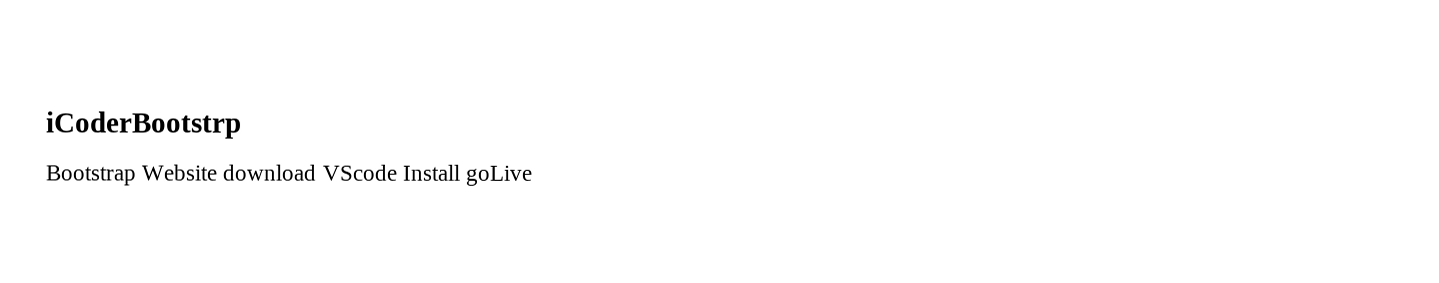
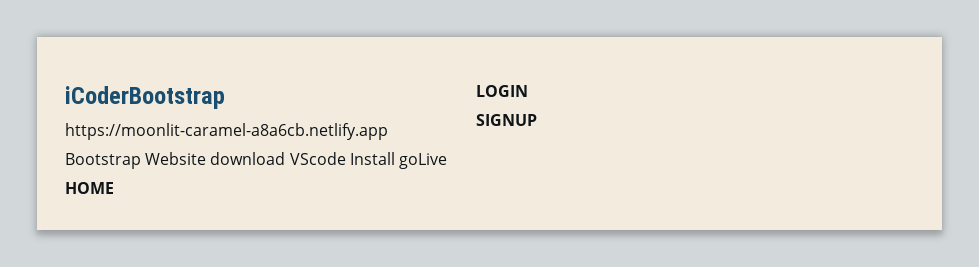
[46,111,242,139] iCoderBootstrp -> [65,86,225,109] [65,123,388,140] iCoderBootstrap // https://moonlit-caramel-a8a6cb.netlify.app
(533, 175) none -> [65,182,114,194] [476,85,528,97] [476,114,537,126] // HOME // LOGIN // SIGNUP

